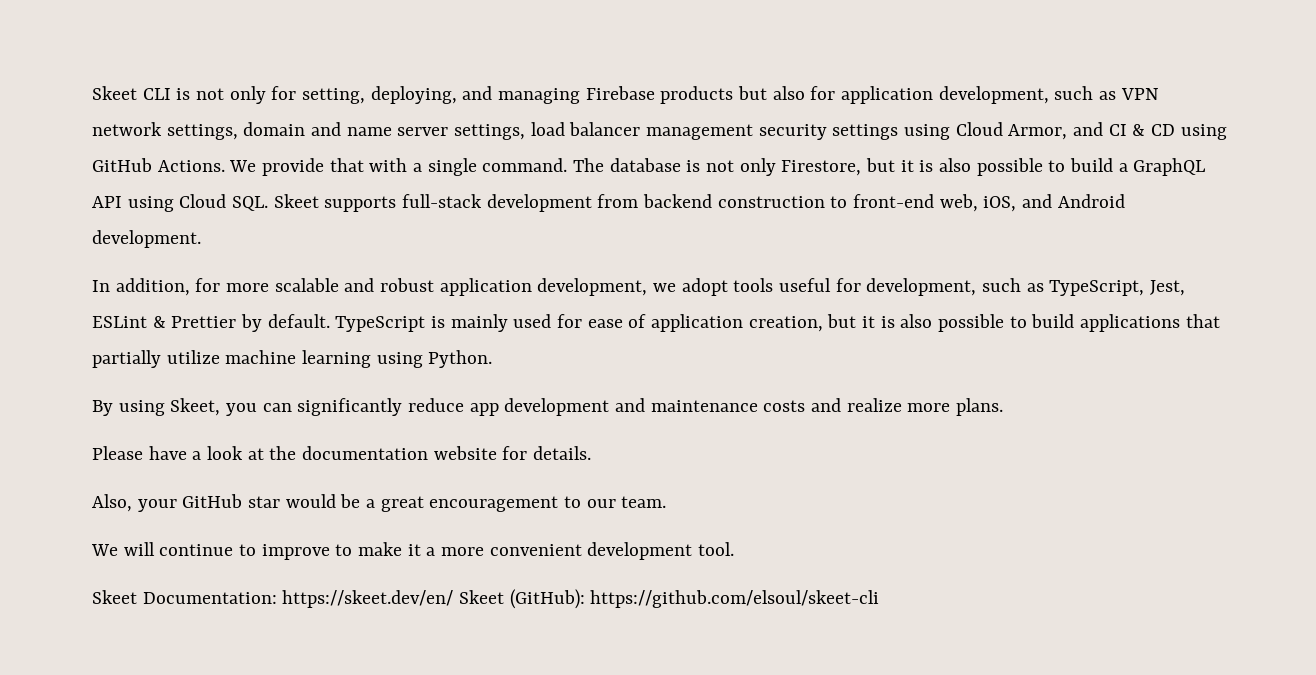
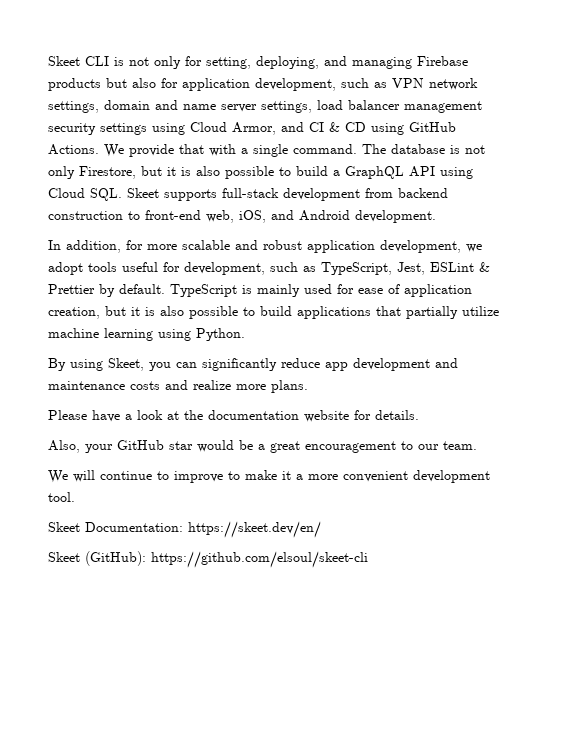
(454, 599) none -> (321, 529) //

